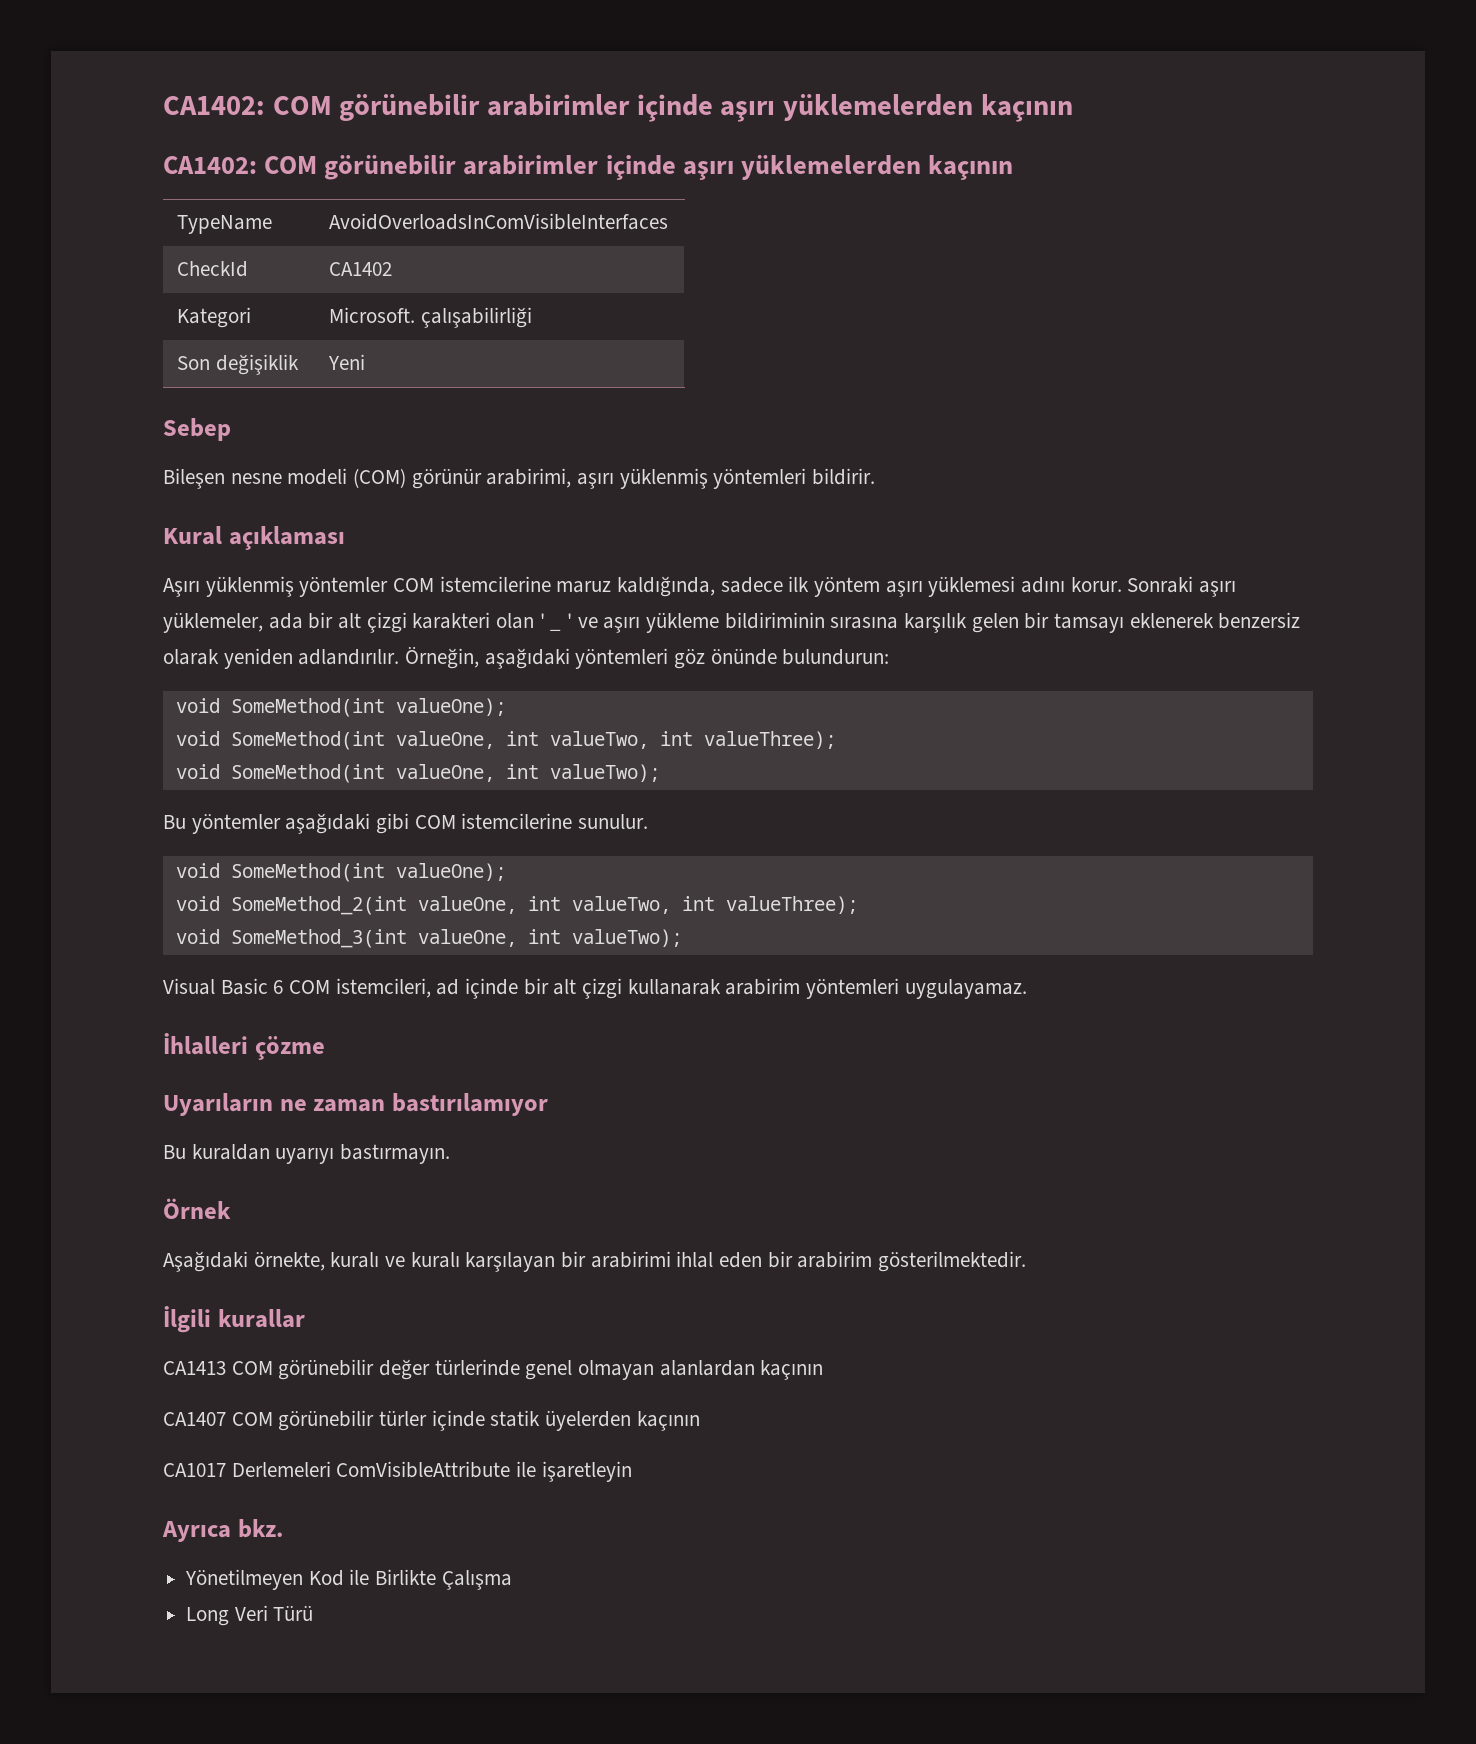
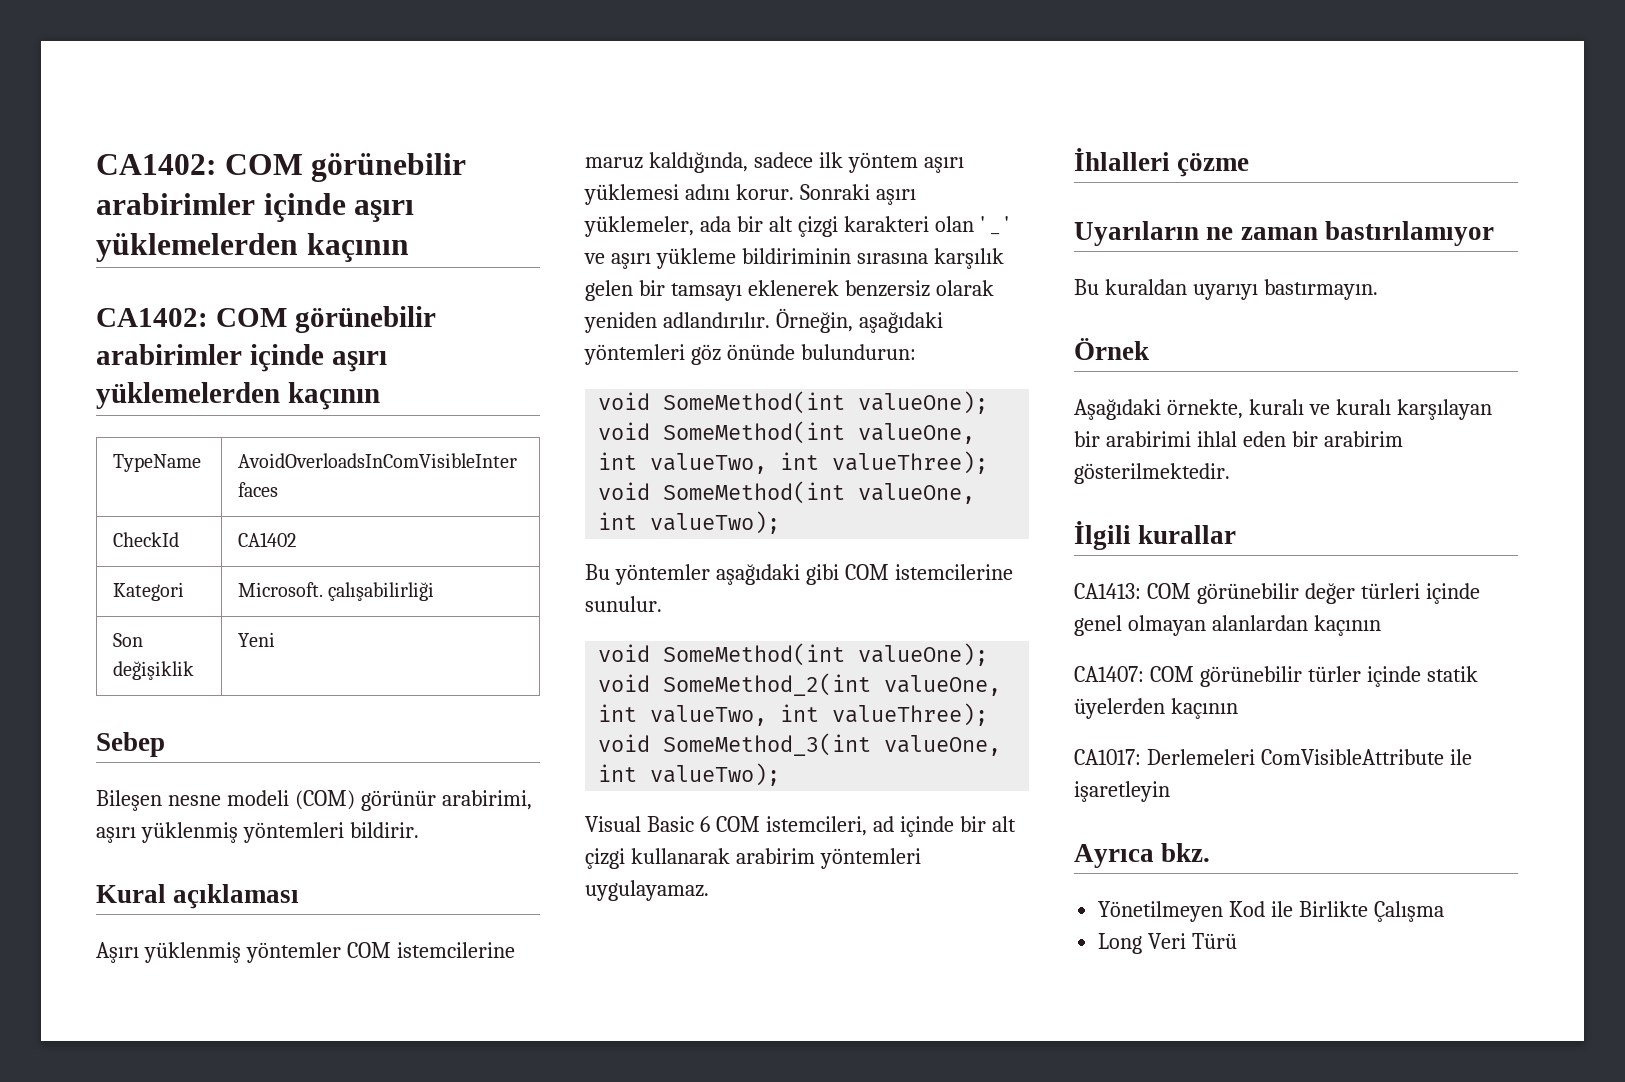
[163,1361,226,1375] CA1413 -> [1074,583,1141,599] CA1413:
[434,1359,520,1376] türlerinde -> [1360,583,1480,604] türleri içinde
[163,1412,226,1426] CA1407 -> [1074,666,1144,682] CA1407:
[163,1463,226,1477] CA1017 -> [1074,749,1141,765] CA1017:

